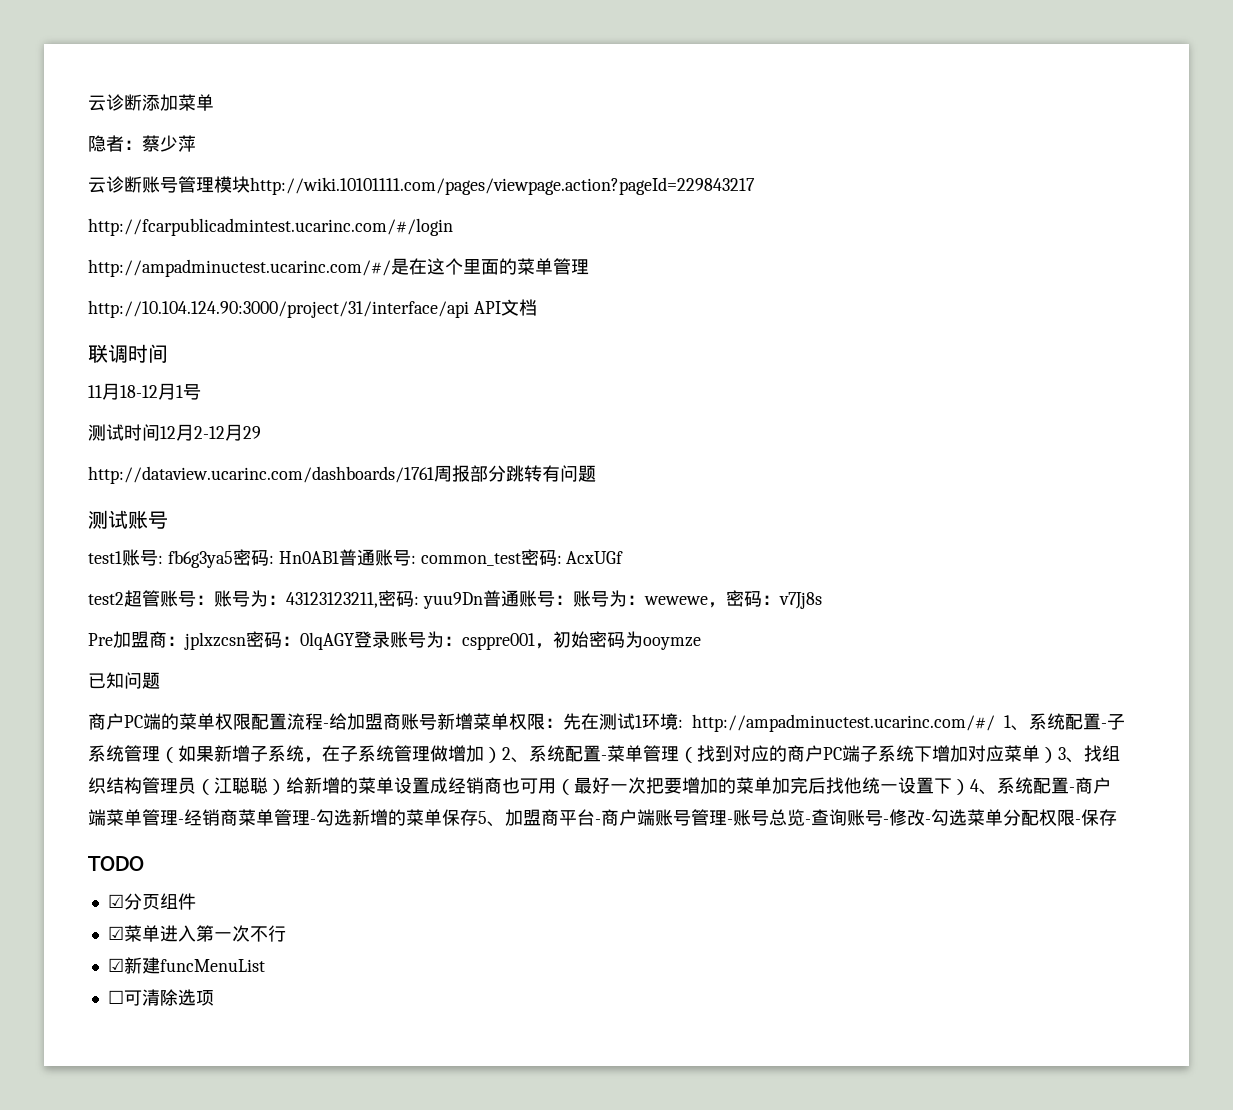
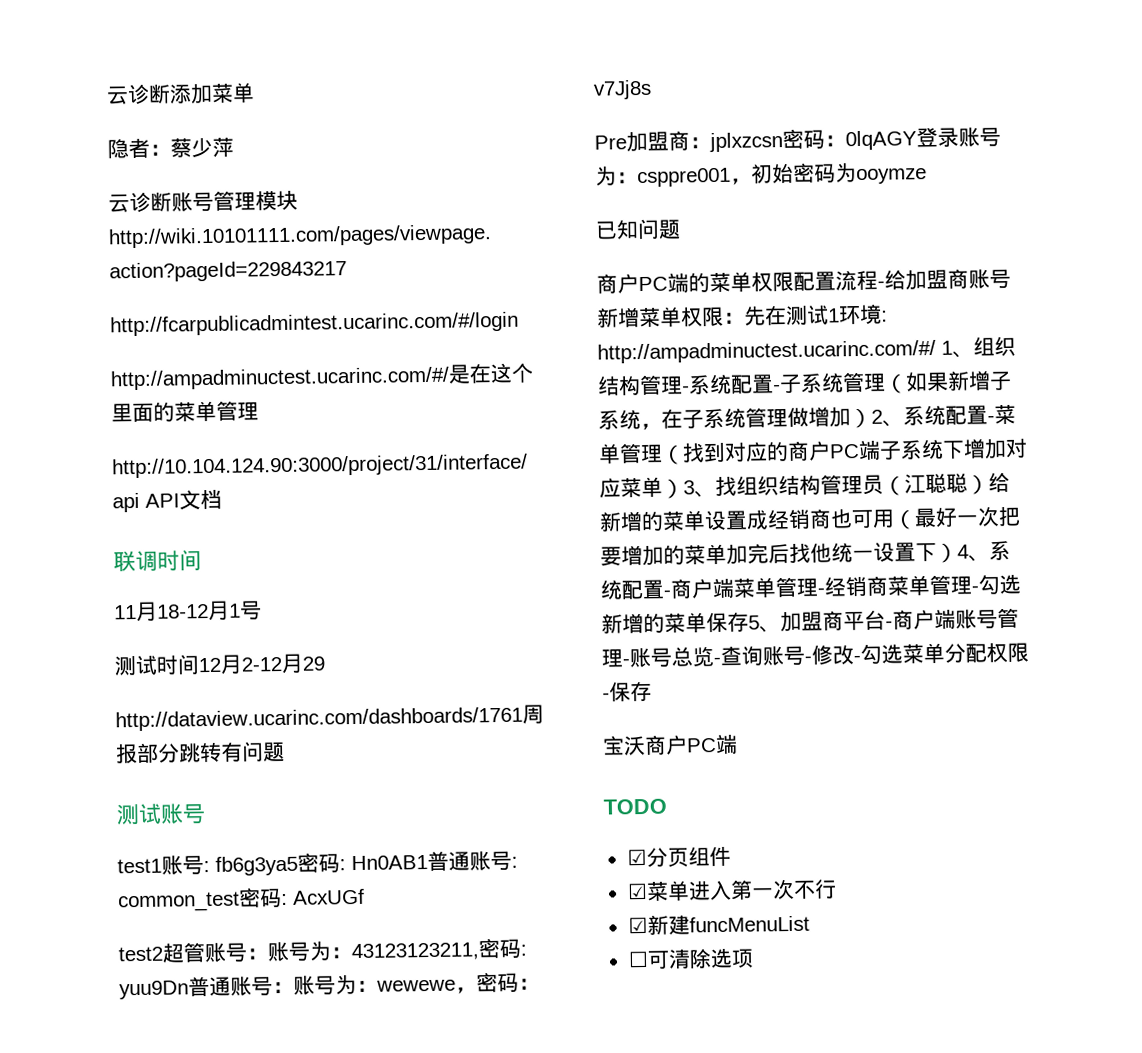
(1029, 728) none -> [973,336,1016,357] [597,374,690,396] 组织结构管理-
(1117, 817) none -> [602,734,738,756] // 宝沃商户PC端

